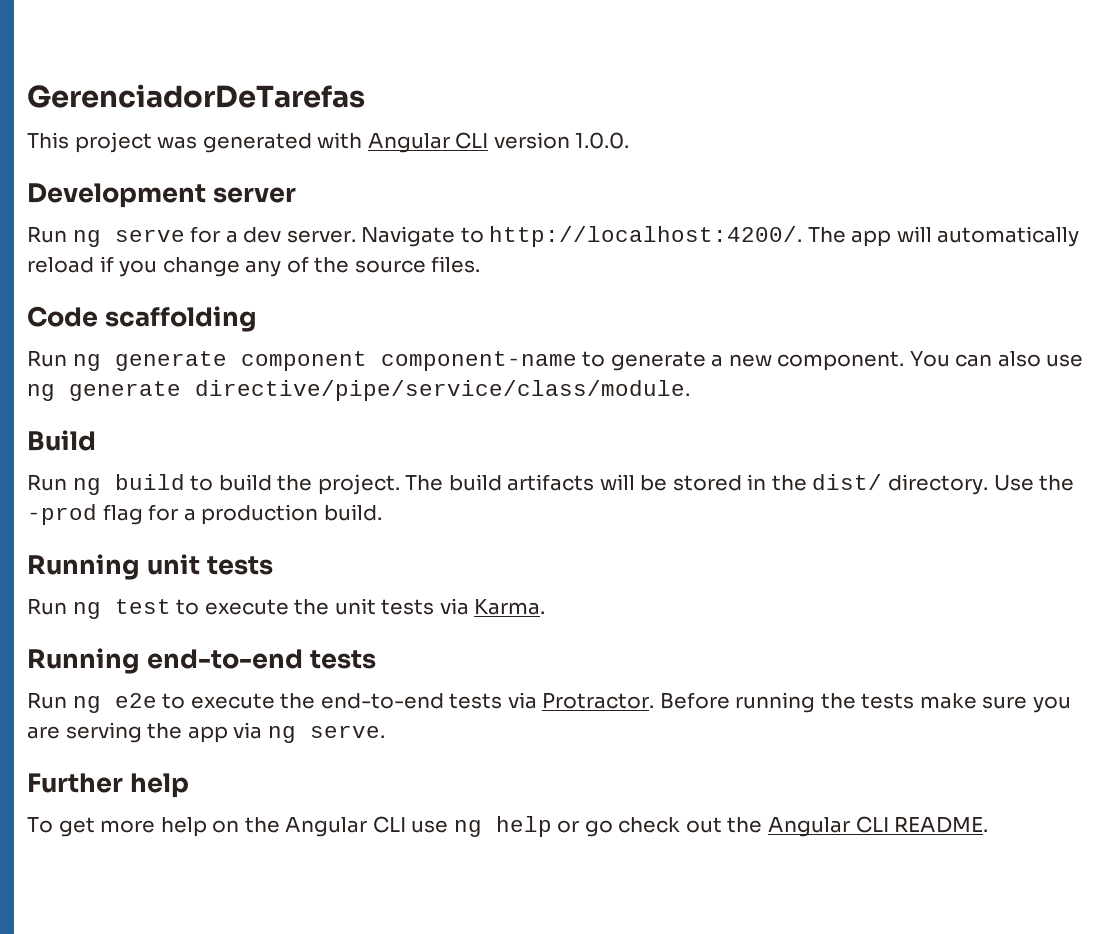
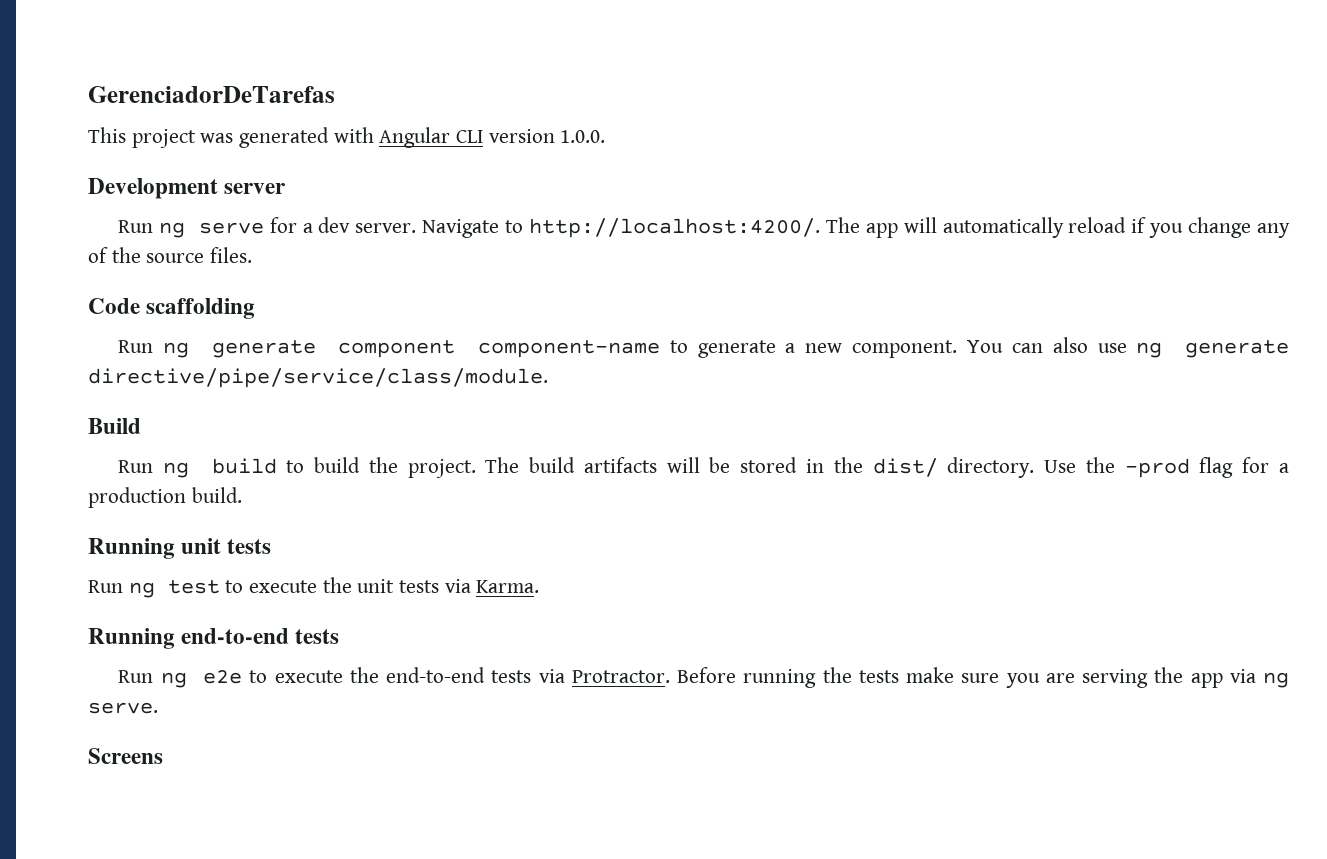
[27,773,189,798] [27,816,989,837] Further help // To get more help on the Angular CLI use ng help or go check out the Angular CLI README. -> [88,748,163,764] Screens

